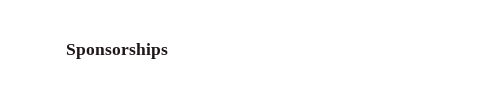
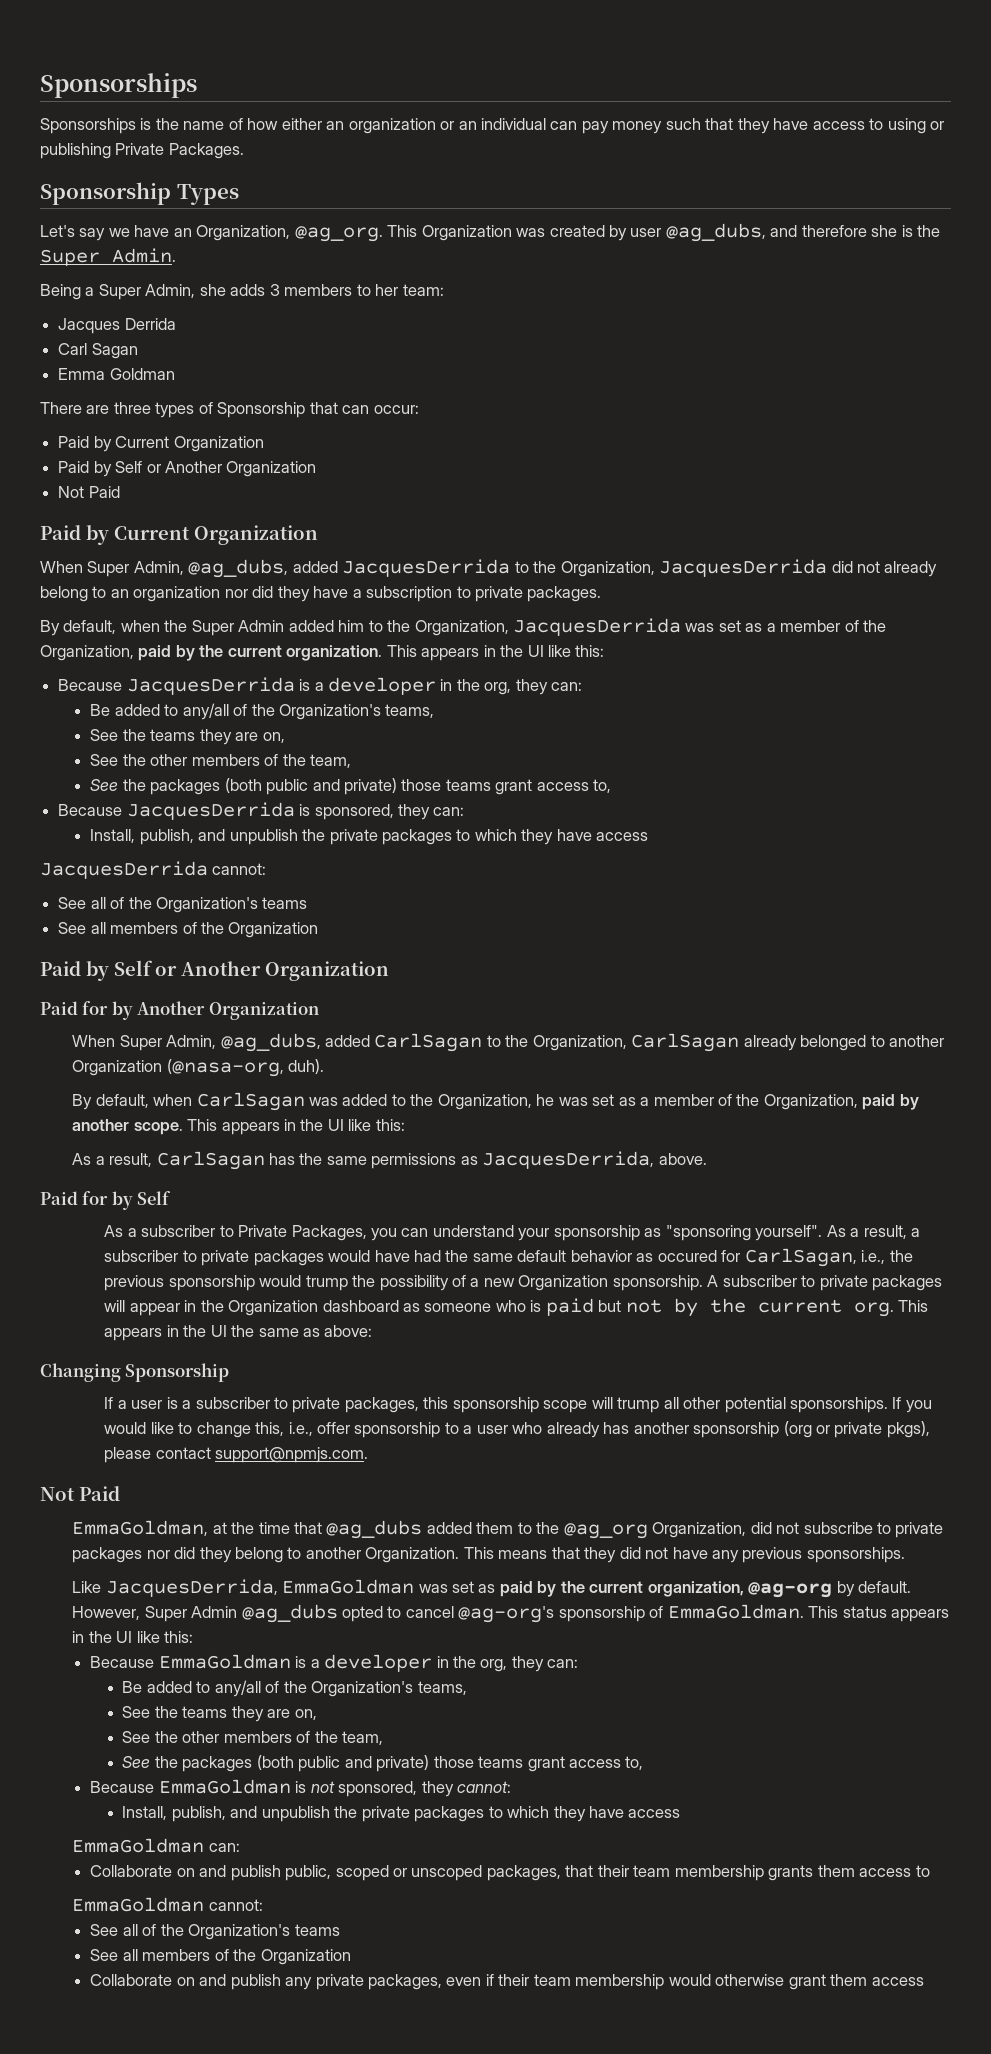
[66,43,168,59] Sponsorships -> [40,73,197,98] [40,118,945,134] [40,143,244,159] [40,182,239,205] [40,223,941,242] [40,248,176,266] [40,284,444,300] [58,318,176,334] [58,343,138,359] [58,368,175,380] [40,402,419,418] [58,436,264,452] [58,461,317,477] [58,486,120,498] [40,525,318,545] [40,559,938,578] [40,586,602,602] [40,618,887,636] [40,645,605,661] [58,677,583,695] [90,703,435,720] [90,729,285,745] [90,754,352,768] [90,778,612,795] [58,802,465,820] [90,829,649,845] [40,861,267,879] [58,897,308,913] [58,922,319,938] [40,960,389,981] [40,1001,319,1020] [72,1033,945,1052] [72,1059,325,1077] [72,1092,919,1111] [72,1119,405,1135] [72,1151,707,1170] [40,1191,172,1210] [104,1225,921,1241] [104,1248,913,1267] [104,1275,943,1291] [104,1298,929,1317] [104,1325,373,1341] [40,1363,230,1382] [104,1397,932,1413] [104,1421,930,1438] [104,1447,369,1463] [40,1486,120,1501] [72,1520,944,1539] [72,1547,905,1563] [72,1579,912,1598] [72,1604,950,1623] [72,1631,193,1643] [90,1654,579,1672] [122,1680,467,1697] [122,1706,317,1722] [122,1731,384,1745] [122,1755,644,1772] [90,1779,512,1797] [122,1806,681,1822] [72,1838,240,1853] [90,1865,930,1881] [72,1897,263,1912] [90,1924,340,1940] [90,1949,351,1965] [90,1974,924,1990] Sponsorships // Sponsorships is the name of how either an organization or an individual can pay money such that they have access to using or publishing Private Packages. // Sponsorship Types // Let's say we have an Organization, @ag_org. This Organization was created by user @ag_dubs, and therefore she is the Super Admin. // Being a Super Admin, she adds 3 members to her team: // Jacques Derrida // Carl Sagan // Emma Goldman // There are three types of Sponsorship that can occur: // Paid by Current Organization // Paid by Self or Another Organization // Not Paid // Paid by Current Organization // When Super Admin, @ag_dubs, added JacquesDerrida to the Organization, JacquesDerrida did not already belong to an organization nor did they have a subscription to private packages. // By default, when the Super Admin added him to the Organization, JacquesDerrida was set as a member of the Organization, paid by the current organization. This appears in the UI like this: // Because JacquesDerrida is a developer in the org, they can: // Be added to any/all of the Organization's teams, // See the teams they are on, // See the other members of the team, // See the packages (both public and private) those teams grant access to, // Because JacquesDerrida is sponsored, they can: // Install, publish, and unpublish the private packages to which they have access // JacquesDerrida cannot: // See all of the Organization's teams // See all members of the Organization // Paid by Self or Another Organization // Paid for by Another Organization // When Super Admin, @ag_dubs, added CarlSagan to the Organization, CarlSagan already belonged to another Organization (@nasa-org, duh). // By default, when CarlSagan was added to the Organization, he was set as a member of the Organization, paid by another scope. This appears in the UI like this: // As a result, CarlSagan has the same permissions as JacquesDerrida, above. // Paid for by Self // As a subscriber to Private Packages, you can understand your sponsorship as "sponsoring yourself". As a result, a subscriber to private packages would have had the same default behavior as occured for CarlSagan, i.e., the previous sponsorship would trump the possibility of a new Organization sponsorship. A subscriber to private packages will appear in the Organization dashboard as someone who is paid but not by the current org. This appears in the UI the same as above: // Changing Sponsorship // If a user is a subscriber to private packages, this sponsorship scope will trump all other potential sponsorships. If you would like to change this, i.e., offer sponsorship to a user who already has another sponsorship (org or private pkgs), please contact support@npmjs.com. // Not Paid // EmmaGoldman, at the time that @ag_dubs added them to the @ag_org Organization, did not subscribe to private packages nor did they belong to another Organization. This means that they did not have any previous sponsorships. // Like JacquesDerrida, EmmaGoldman was set as paid by the current organization, @ag-org by default. However, Super Admin @ag_dubs opted to cancel @ag-org's sponsorship of EmmaGoldman. This status appears in the UI like this: // Because EmmaGoldman is a developer in the org, they can: // Be added to any/all of the Organization's teams, // See the teams they are on, // See the other members of the team, // See the packages (both public and private) those teams grant access to, // Because EmmaGoldman is not sponsored, they cannot: // Install, publish, and unpublish the private packages to which they have access // EmmaGoldman can: // Collaborate on and publish public, scoped or unscoped packages, that their team membership grants them access to // EmmaGoldman cannot: // See all of the Organization's teams // See all members of the Organization // Collaborate on and publish any private packages, even if their team membership would otherwise grant them access

